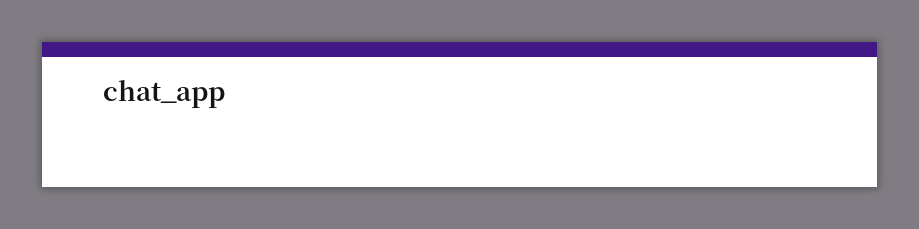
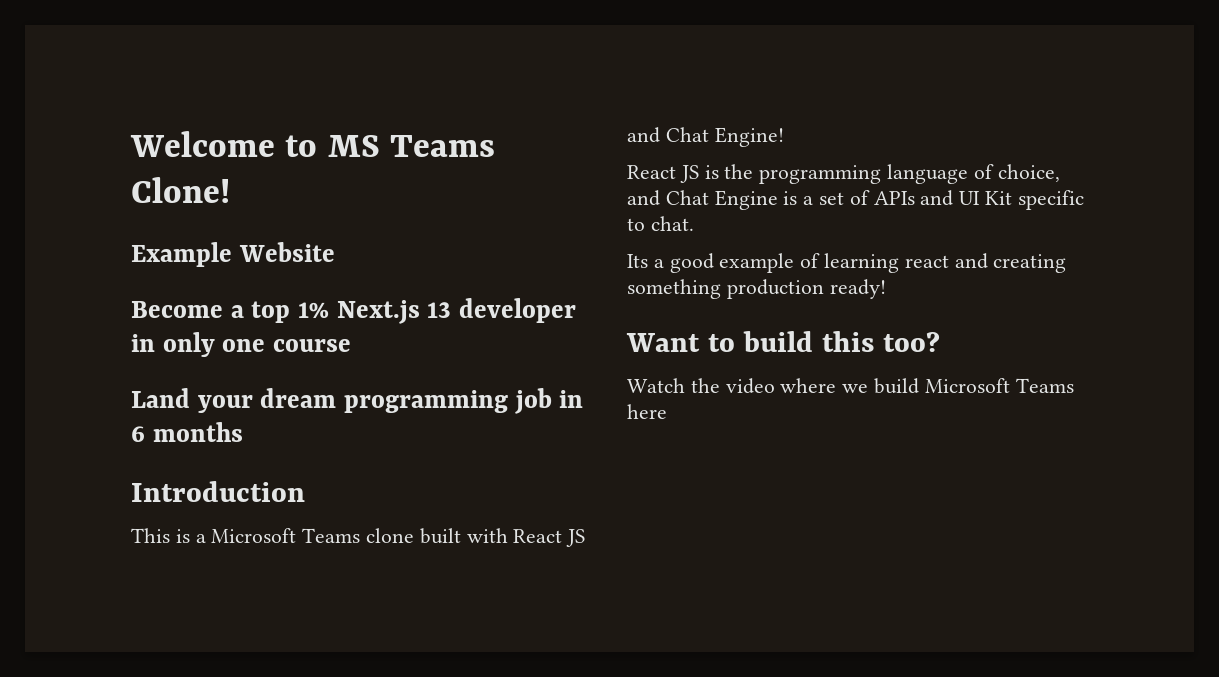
[103,80,225,108] chat_app -> [130,131,496,157] [131,177,230,203] [131,242,335,267] [131,298,577,324] [131,332,352,357] [131,388,584,414] [131,422,243,442] [131,481,305,502] [131,528,586,547] [627,127,784,147] [627,164,1060,184] [627,190,1084,210] [627,216,694,231] [627,253,1067,273] [627,279,886,299] [626,331,940,352] [627,378,1074,394] [627,404,667,419] Welcome to MS Teams Clone! // Example Website // Become a top 1% Next.js 13 developer in only one course // Land your dream programming job in 6 months // Introduction // This is a Microsoft Teams clone built with React JS and Chat Engine! // React JS is the programming language of choice, and Chat Engine is a set of APIs and UI Kit specific to chat. // Its a good example of learning react and creating something production ready! // Want to build this too? // Watch the video where we build Microsoft Teams here

